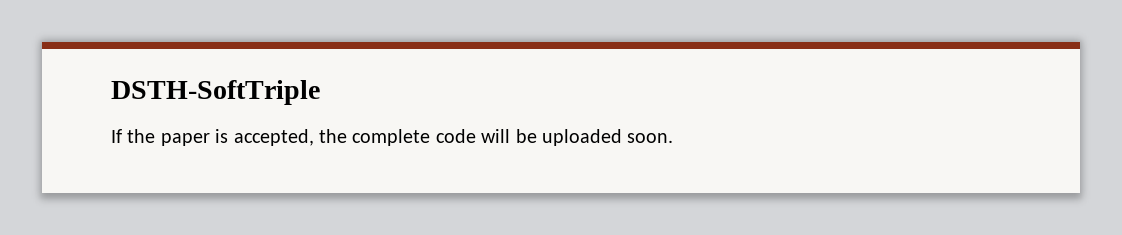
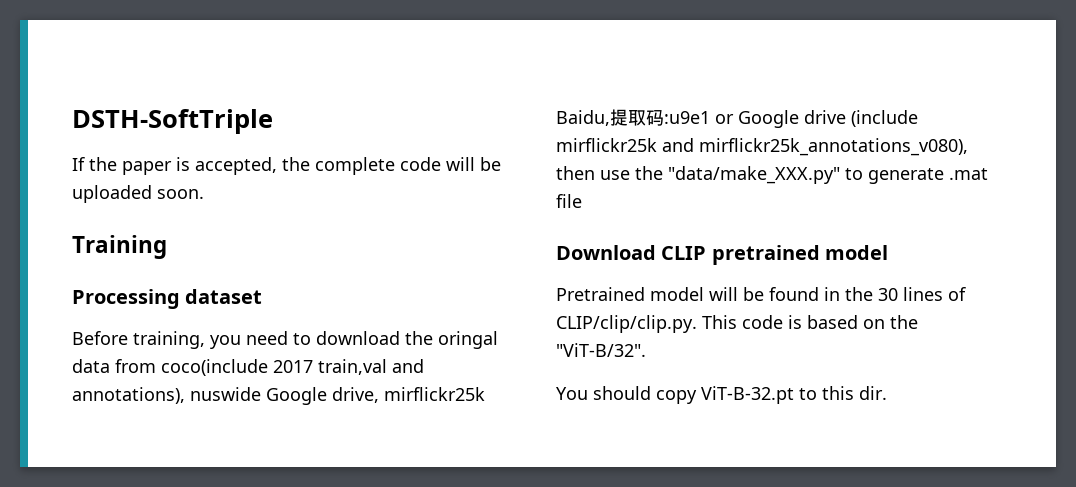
(674, 138) none -> [72,235,167,259] [72,289,263,309] [72,331,498,349] [72,359,424,376] [72,387,485,405] [556,109,918,128] [556,138,968,156] [556,166,988,184] [556,194,582,208] [556,245,889,265] [556,287,966,301] [556,315,918,333] [556,343,646,357] [556,386,887,404] // Training // Processing dataset // Before training, you need to download the oringal data from coco(include 2017 train,val and annotations), nuswide Google drive, mirflickr25k Baidu,提取码:u9e1 or Google drive (include mirflickr25k and mirflickr25k_annotations_v080), then use the "data/make_XXX.py" to generate .mat file // Download CLIP pretrained model // Pretrained model will be found in the 30 lines of CLIP/clip/clip.py. This code is based on the "ViT-B/32". // You should copy ViT-B-32.pt to this dir.

